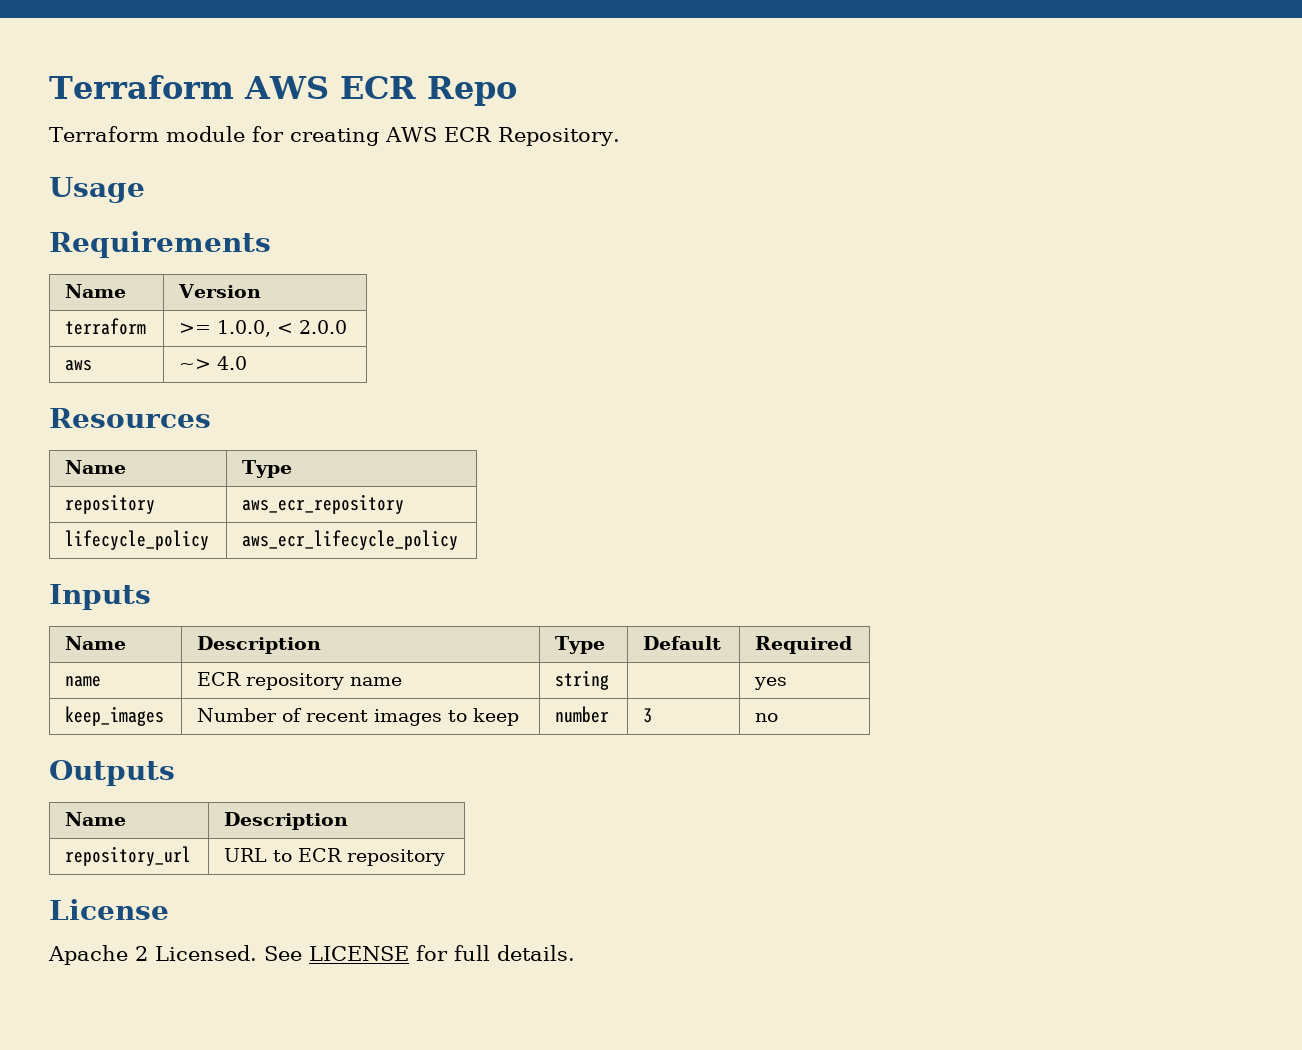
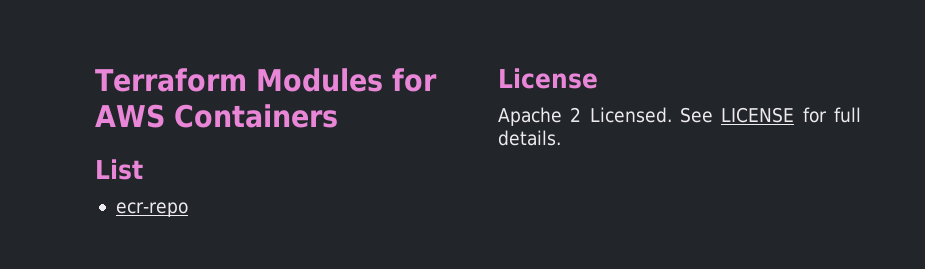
[49,75,517,106] [49,126,620,146] [49,177,145,203] [49,231,271,258] [65,284,127,298] [178,284,262,298] [65,318,147,335] [179,320,348,337] [65,360,93,371] [179,356,248,370] [49,408,211,428] [65,460,127,474] [242,460,293,478] [65,494,156,514] [242,494,405,514] [65,530,210,550] [242,530,459,550] [49,584,151,610] [65,636,127,650] [197,636,322,654] [555,636,606,654] [643,636,722,650] [755,636,853,654] [65,676,102,687] [197,672,403,690] [555,670,610,690] [754,677,788,690] [65,706,165,726] [197,708,520,726] [555,706,610,723] [643,708,653,723] [755,713,779,722] [49,760,175,786] [65,812,127,826] [224,812,349,830] [65,846,192,866] [224,848,446,866] Terraform AWS ECR Repo // Terraform module for creating AWS ECR Repository. // Usage // Requirements // Name | Version // terraform | >= 1.0.0, < 2.0.0 // aws | ~> 4.0 // Resources // Name | Type // repository | aws_ecr_repository // lifecycle_policy | aws_ecr_lifecycle_policy // Inputs // Name | Description | Type | Default | Required // name | ECR repository name | string | | yes // keep_images | Number of recent images to keep | number | 3 | no // Outputs // Name | Description // repository_url | URL to ECR repository -> [95,68,437,92] [95,104,338,128] [95,159,143,180] [115,202,188,217] Terraform Modules for AWS Containers // List // ecr-repo

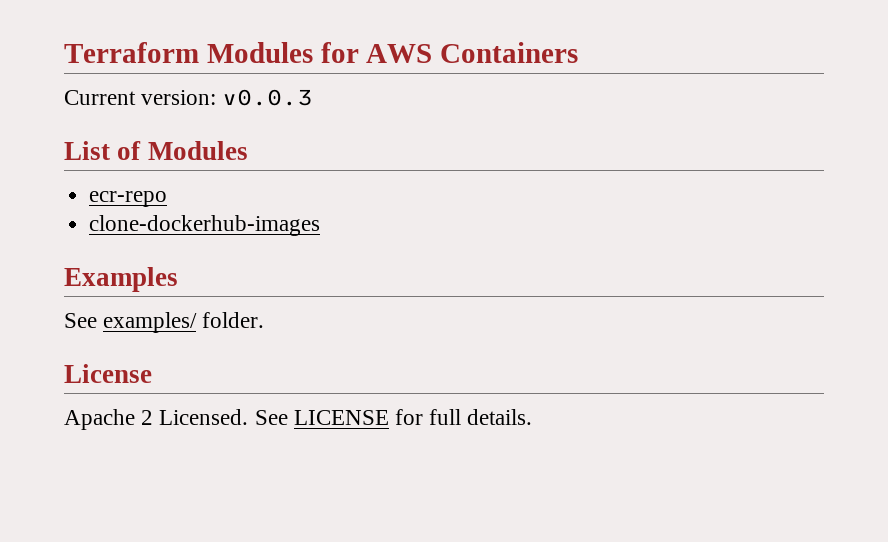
(338, 116) none -> [64,89,313,106] // Current version: v0.0.3
(143, 169) none -> [117,141,248,160] of Modules
(188, 209) none -> [89,215,321,236] [64,267,178,292] [64,312,265,333] // clone-dockerhub-images // Examples // See examples/ folder.

